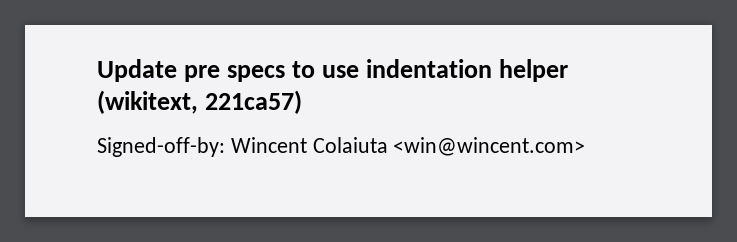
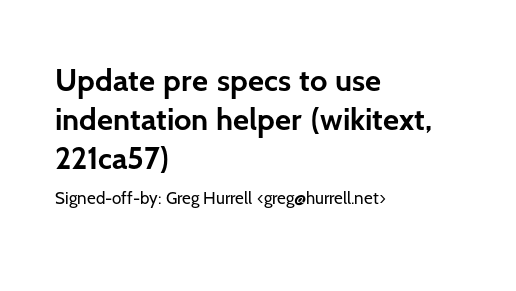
[230,137,586,156] Wincent Colaiuta <win@wincent.com> -> [165,191,386,208] Greg Hurrell <greg@hurrell.net>

